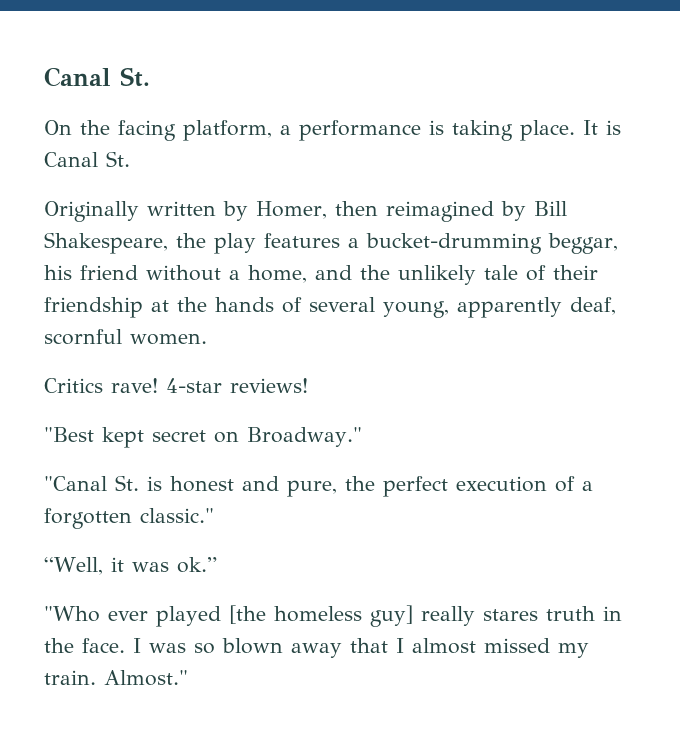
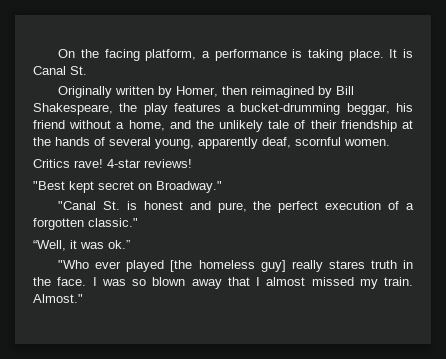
[44,67,150,87] Canal St. // -> (58, 53) none

